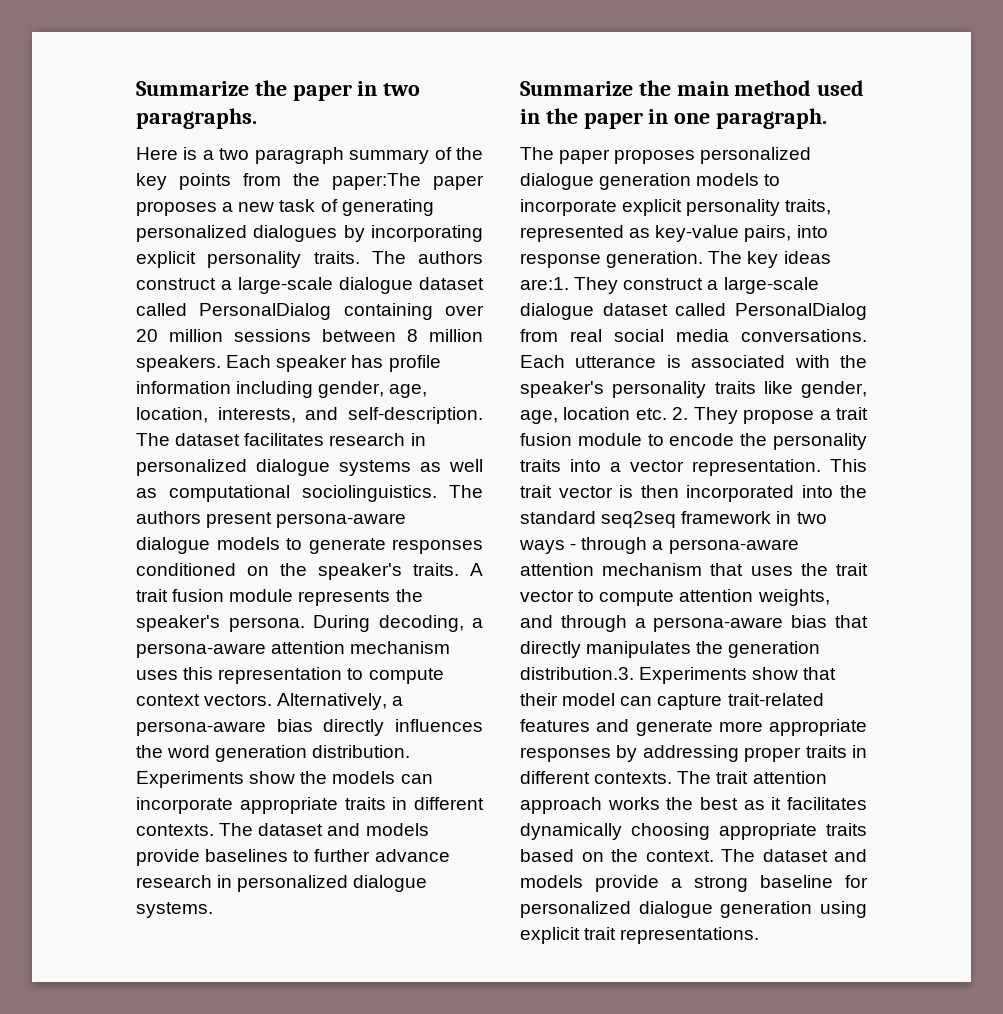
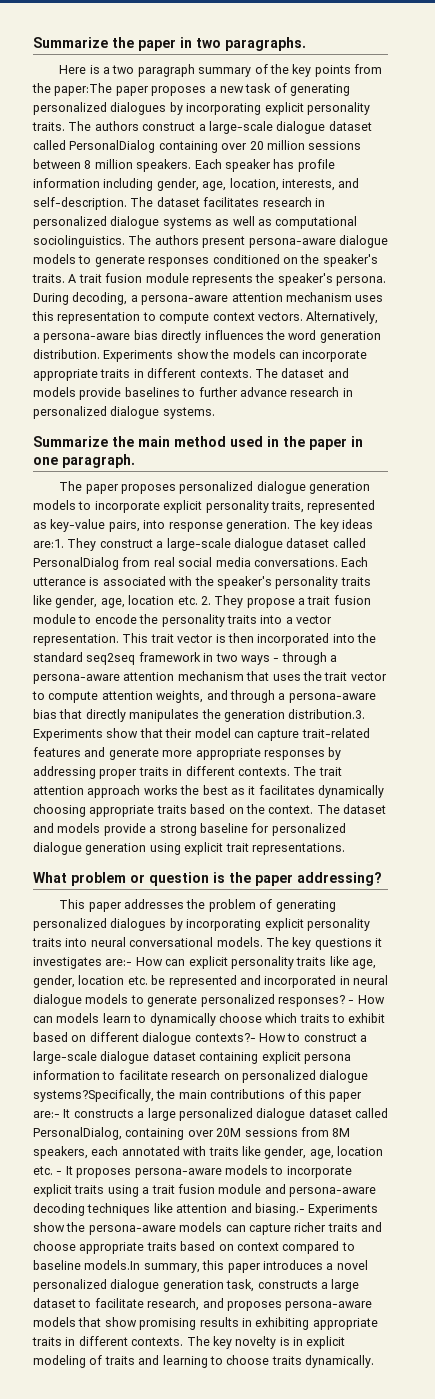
(760, 935) none -> [33,872,382,886] [59,899,336,912] [33,918,370,931] [32,937,382,950] [33,956,376,969] [33,975,388,988] [33,994,385,1007] [33,1013,386,1026] [33,1032,367,1045] [33,1051,351,1064] [33,1070,369,1083] [33,1089,363,1102] [33,1108,388,1121] [33,1127,351,1140] [33,1146,383,1159] [33,1165,352,1178] [33,1184,376,1197] [33,1203,379,1216] [33,1222,382,1235] [33,1241,355,1254] [33,1260,368,1273] [33,1279,360,1292] [33,1298,373,1311] [33,1317,378,1330] [32,1336,346,1349] [33,1355,374,1368] // What problem or question is the paper addressing? // This paper addresses the problem of generating personalized dialogues by incorporating explicit personality traits into neural conversational models. The key questions it investigates are:- How can explicit personality traits like age, gender, location etc. be represented and incorporated in neural dialogue models to generate personalized responses? - How can models learn to dynamically choose which traits to exhibit based on different dialogue contexts?- How to construct a large-scale dialogue dataset containing explicit persona information to facilitate research on personalized dialogue systems?Specifically, the main contributions of this paper are:- It constructs a large personalized dialogue dataset called PersonalDialog, containing over 20M sessions from 8M speakers, each annotated with traits like gender, age, location etc. - It proposes persona-aware models to incorporate explicit traits using a trait fusion module and persona-aware decoding techniques like attention and biasing.- Experiments show the persona-aware models can capture richer traits and choose appropriate traits based on context compared to baseline models.In summary, this paper introduces a novel personalized dialogue generation task, constructs a large dataset to facilitate research, and proposes persona-aware models that show promising results in exhibiting appropriate traits in different contexts. The key novelty is in explicit modeling of traits and learning to choose traits dynamically.

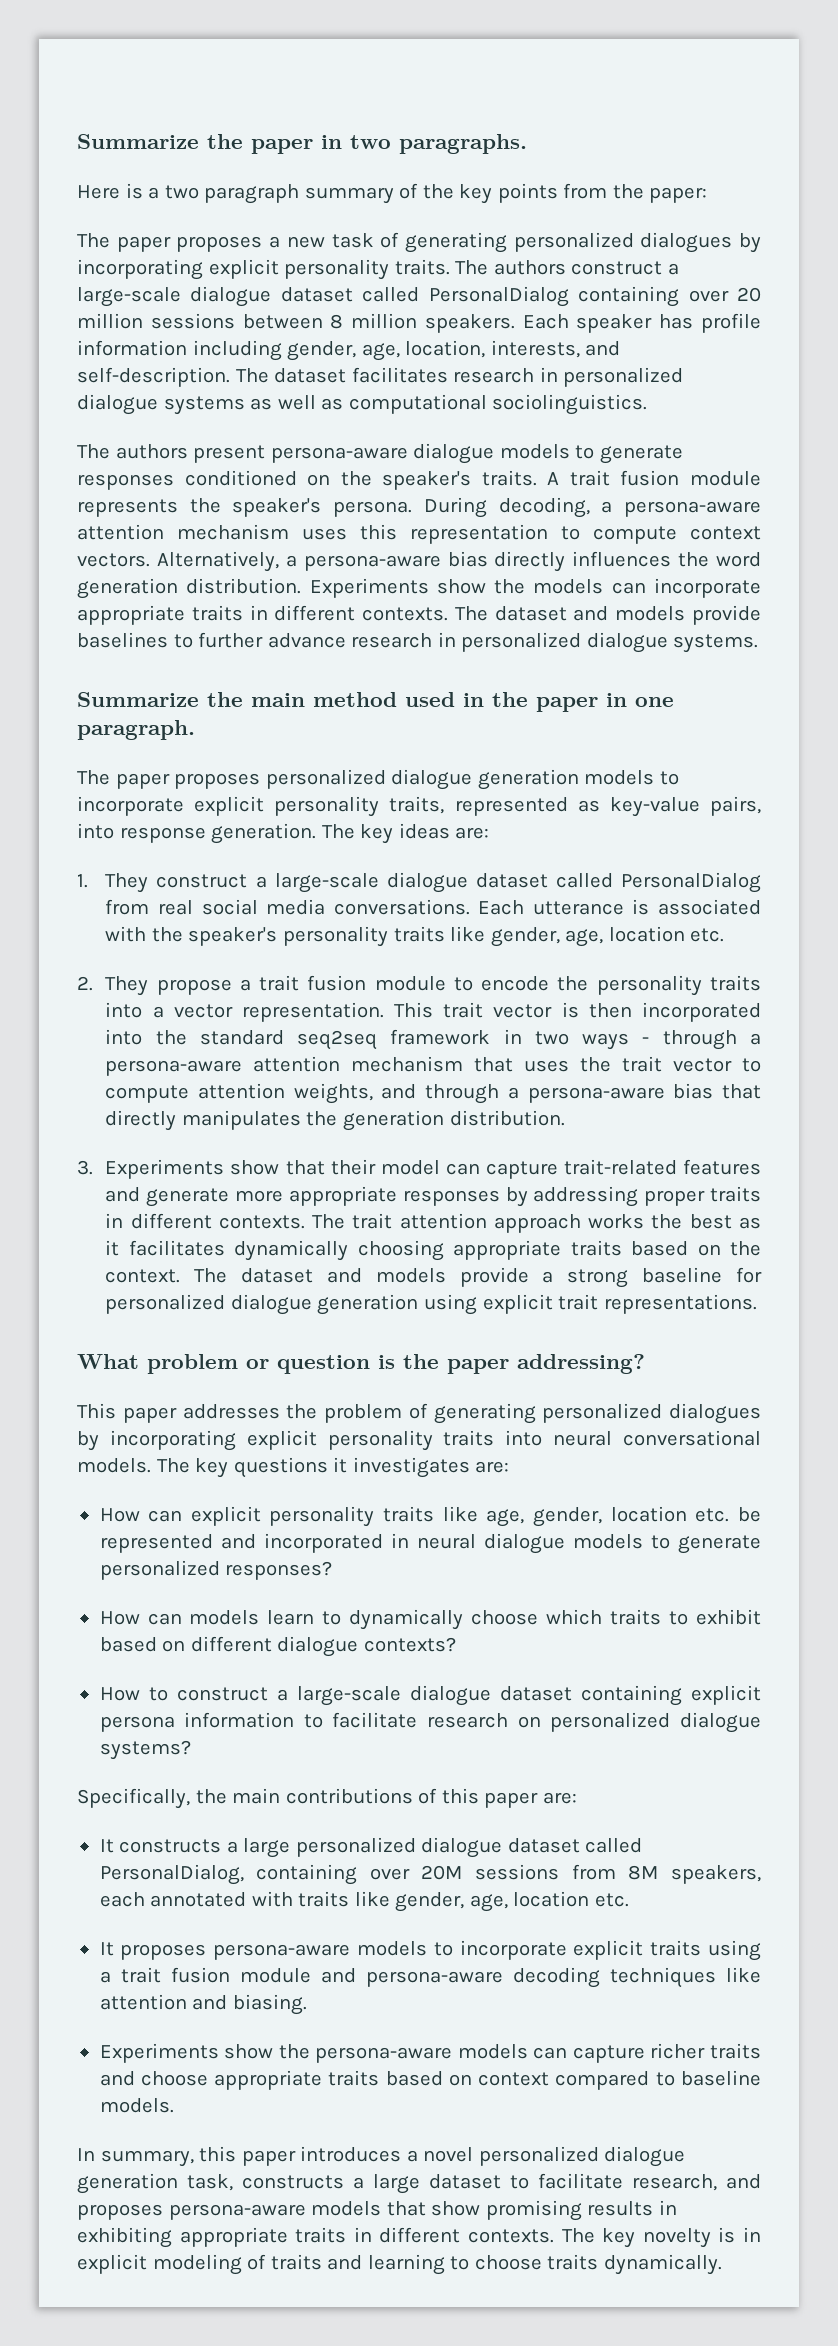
[54,83,113,96] paper:The -> [649,187,708,203] [77,233,110,248] paper: // The
(125, 241) none -> (648, 404) //
[33,539,64,548] are:1. -> [455,827,490,839] [77,874,88,888] are: // 1.
(198, 600) none -> (725, 935) //
[288,709,366,719] distribution.3. -> [449,1110,565,1126] [77,1160,93,1175] distribution. // 3.
[105,959,133,966] are:- -> [475,1461,510,1473] are: //
[348,1000,355,1004] - -> (333, 1570) //
[194,1033,256,1042] contexts?- -> [363,1637,456,1652] contexts? //
[33,1089,154,1102] systems?Specifically, -> [99,1740,191,1760] [77,1788,190,1809] systems? // Specifically,
[33,1111,60,1118] are:- -> [542,1792,577,1804] are: //
[56,1171,63,1175] - -> (629, 1900) //
[254,1203,305,1216] biasing.- -> [232,1994,307,2015] biasing. //
[84,1260,141,1270] models.In -> [99,2098,174,2113] [77,2148,95,2161] models. // In

